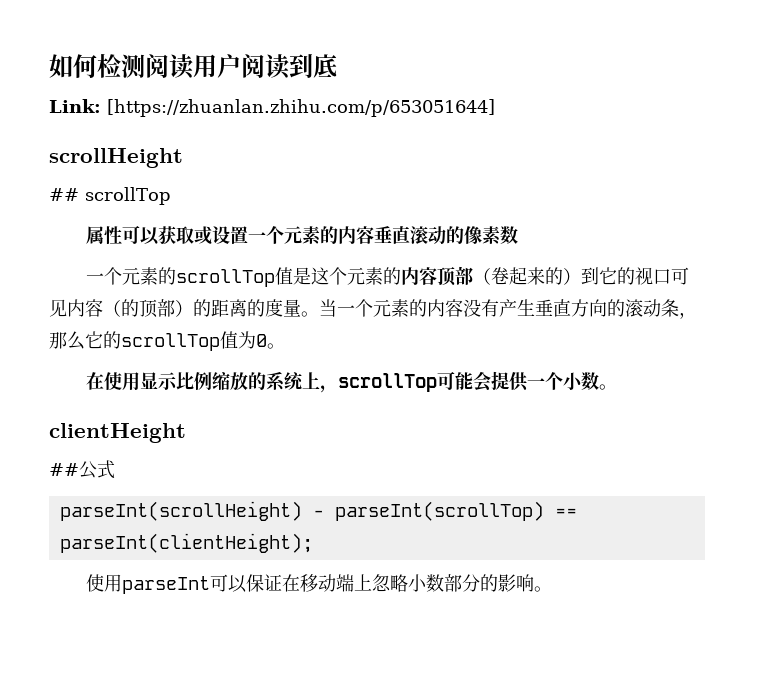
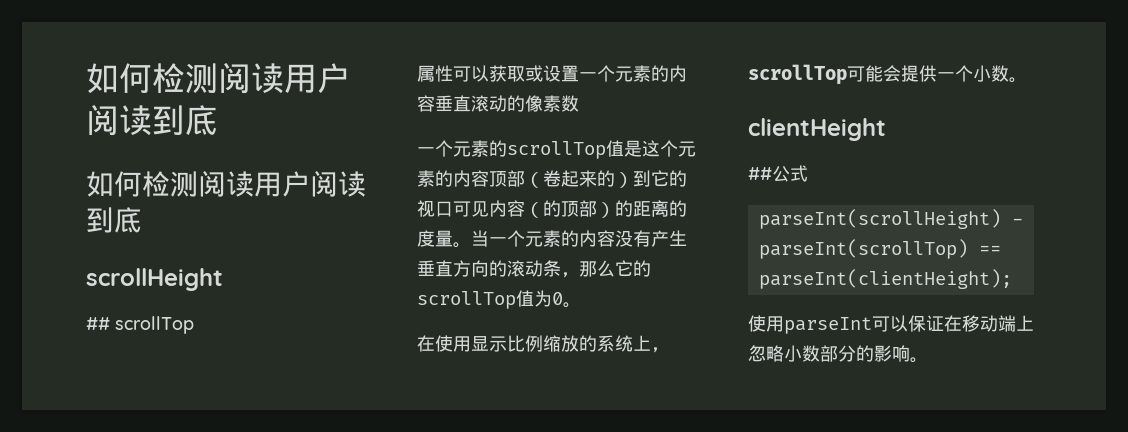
[49,54,337,79] [49,99,495,117] 如何检测阅读用户阅读到底 // Link: [https://zhuanlan.zhihu.com/p/653051644] -> [86,62,350,94] [86,104,218,136] [86,171,366,197] [86,207,142,233] 如何检测阅读用户阅读到底 // 如何检测阅读用户阅读到底

